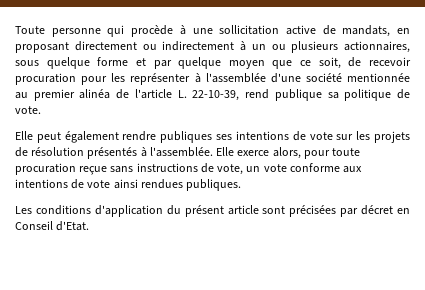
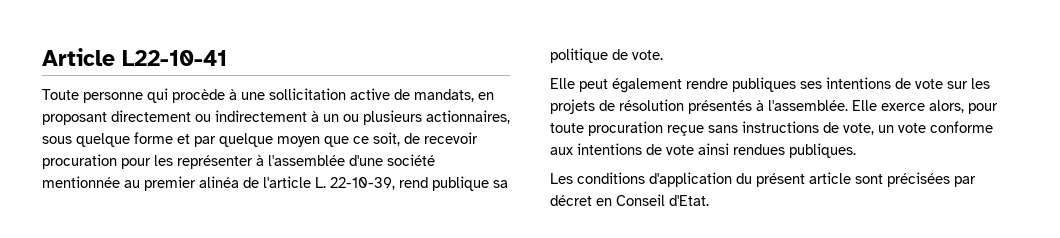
(15, 30) none -> [42,48,227,66] Article L22-10-41 //

